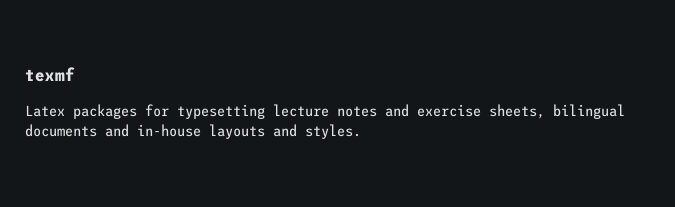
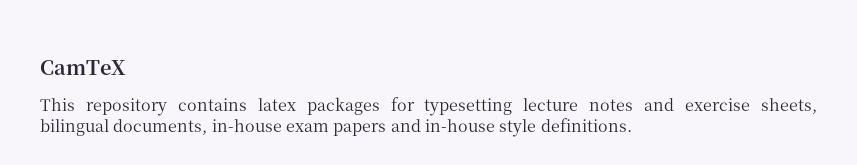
[25,67,75,82] [25,105,65,117] texmf // Latex -> [40,60,126,75] [40,98,296,116] CamTeX // This repository contains latex
[25,124,361,139] documents and in-house layouts and styles. -> [113,118,632,137] documents, in-house exam papers and in-house style definitions.

